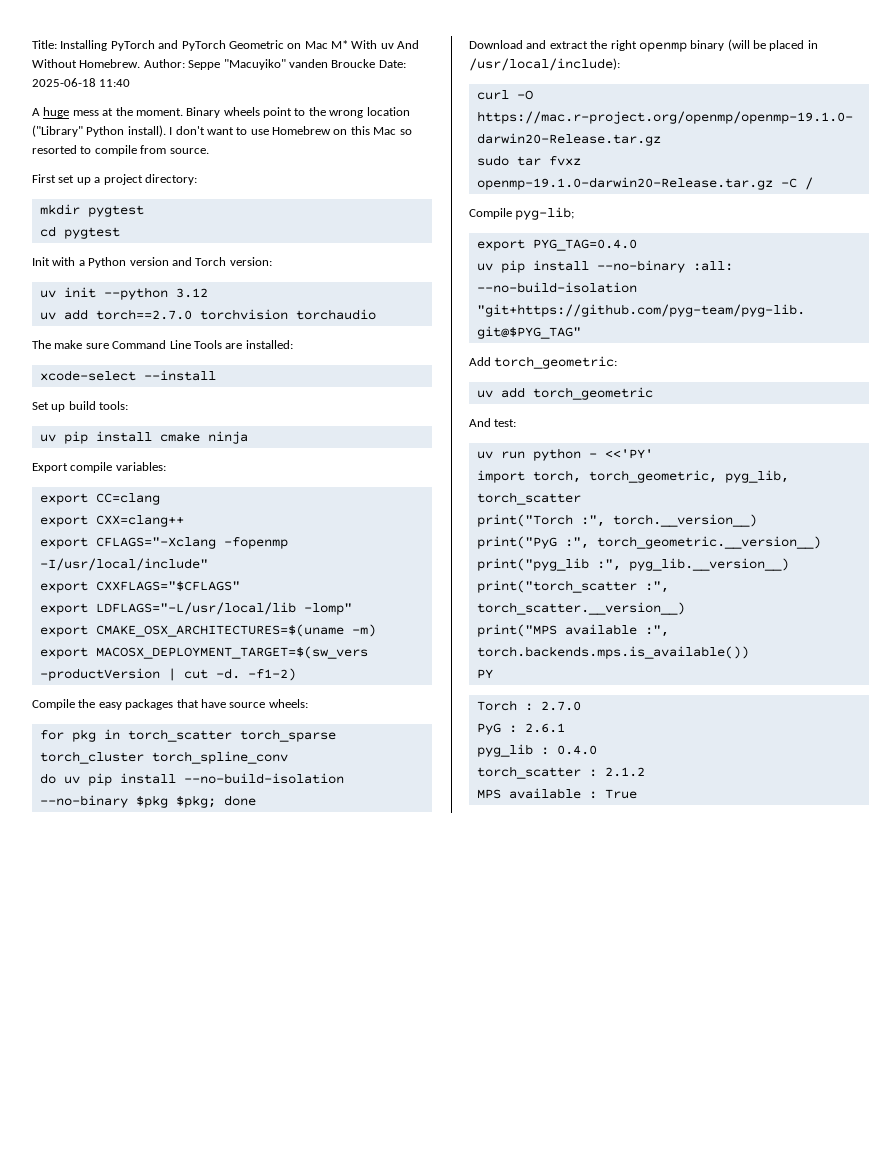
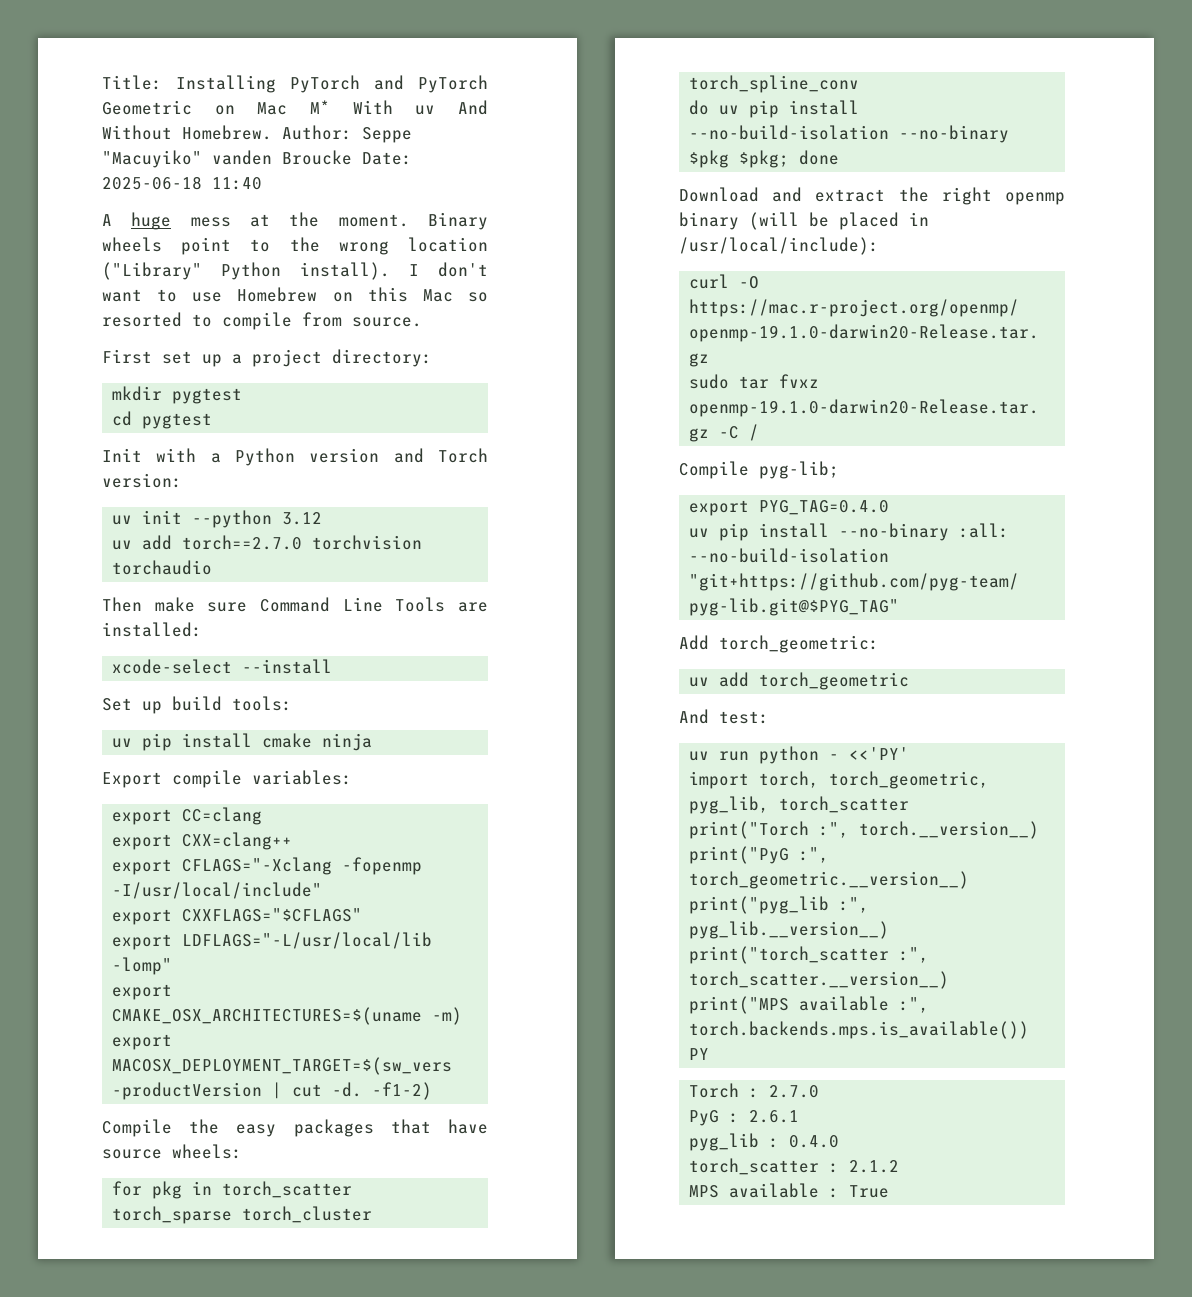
[32,340,51,349] The -> [102,597,142,612] Then

